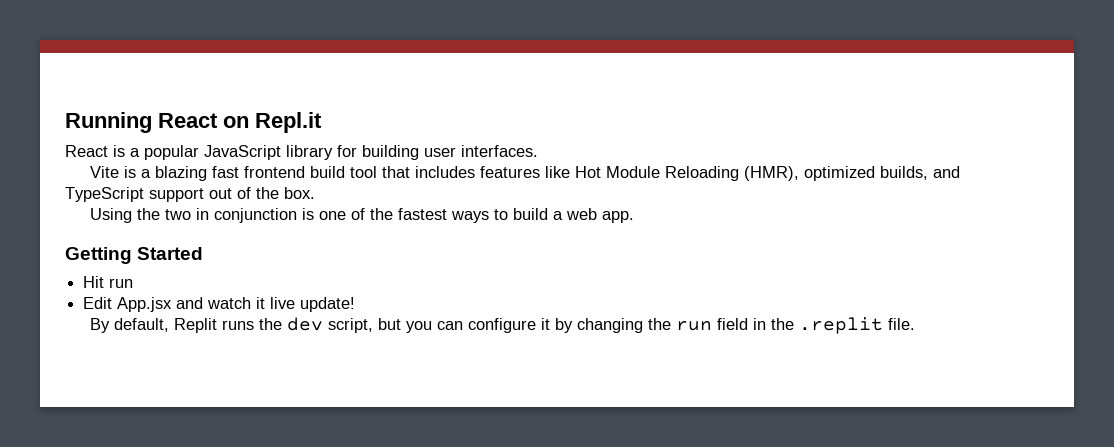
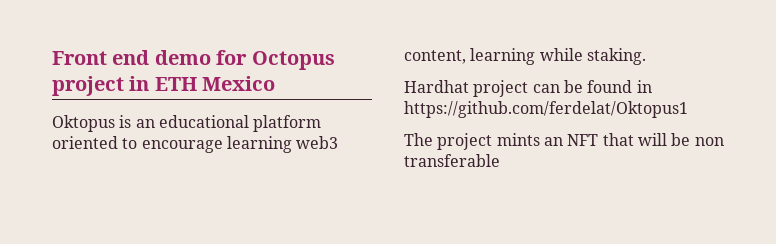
[65,112,322,133] [65,145,538,160] [90,166,961,181] [65,187,315,202] [90,208,635,223] [65,247,204,264] [83,276,134,288] [83,297,356,312] [90,317,916,334] Running React on Repl.it // React is a popular JavaScript library for building user interfaces. // Vite is a blazing fast frontend build tool that includes features like Hot Module Reloading (HMR), optimized builds, and TypeScript support out of the box. // Using the two in conjunction is one of the fastest ways to build a web app. // Getting Started // Hit run // Edit App.jsx and watch it live update! // By default, Replit runs the dev script, but you can configure it by changing the run field in the .replit file. -> [52,50,335,70] [52,76,276,96] [52,115,322,132] [52,136,339,153] [404,48,646,65] [404,80,652,97] [404,101,688,118] [404,133,724,150] [404,154,500,167] Front end demo for Octopus project in ETH Mexico // Oktopus is an educational platform oriented to encourage learning web3 content, learning while staking. // Hardhat project can be found in https://github.com/ferdelat/Oktopus1 // The project mints an NFT that will be non transferable

